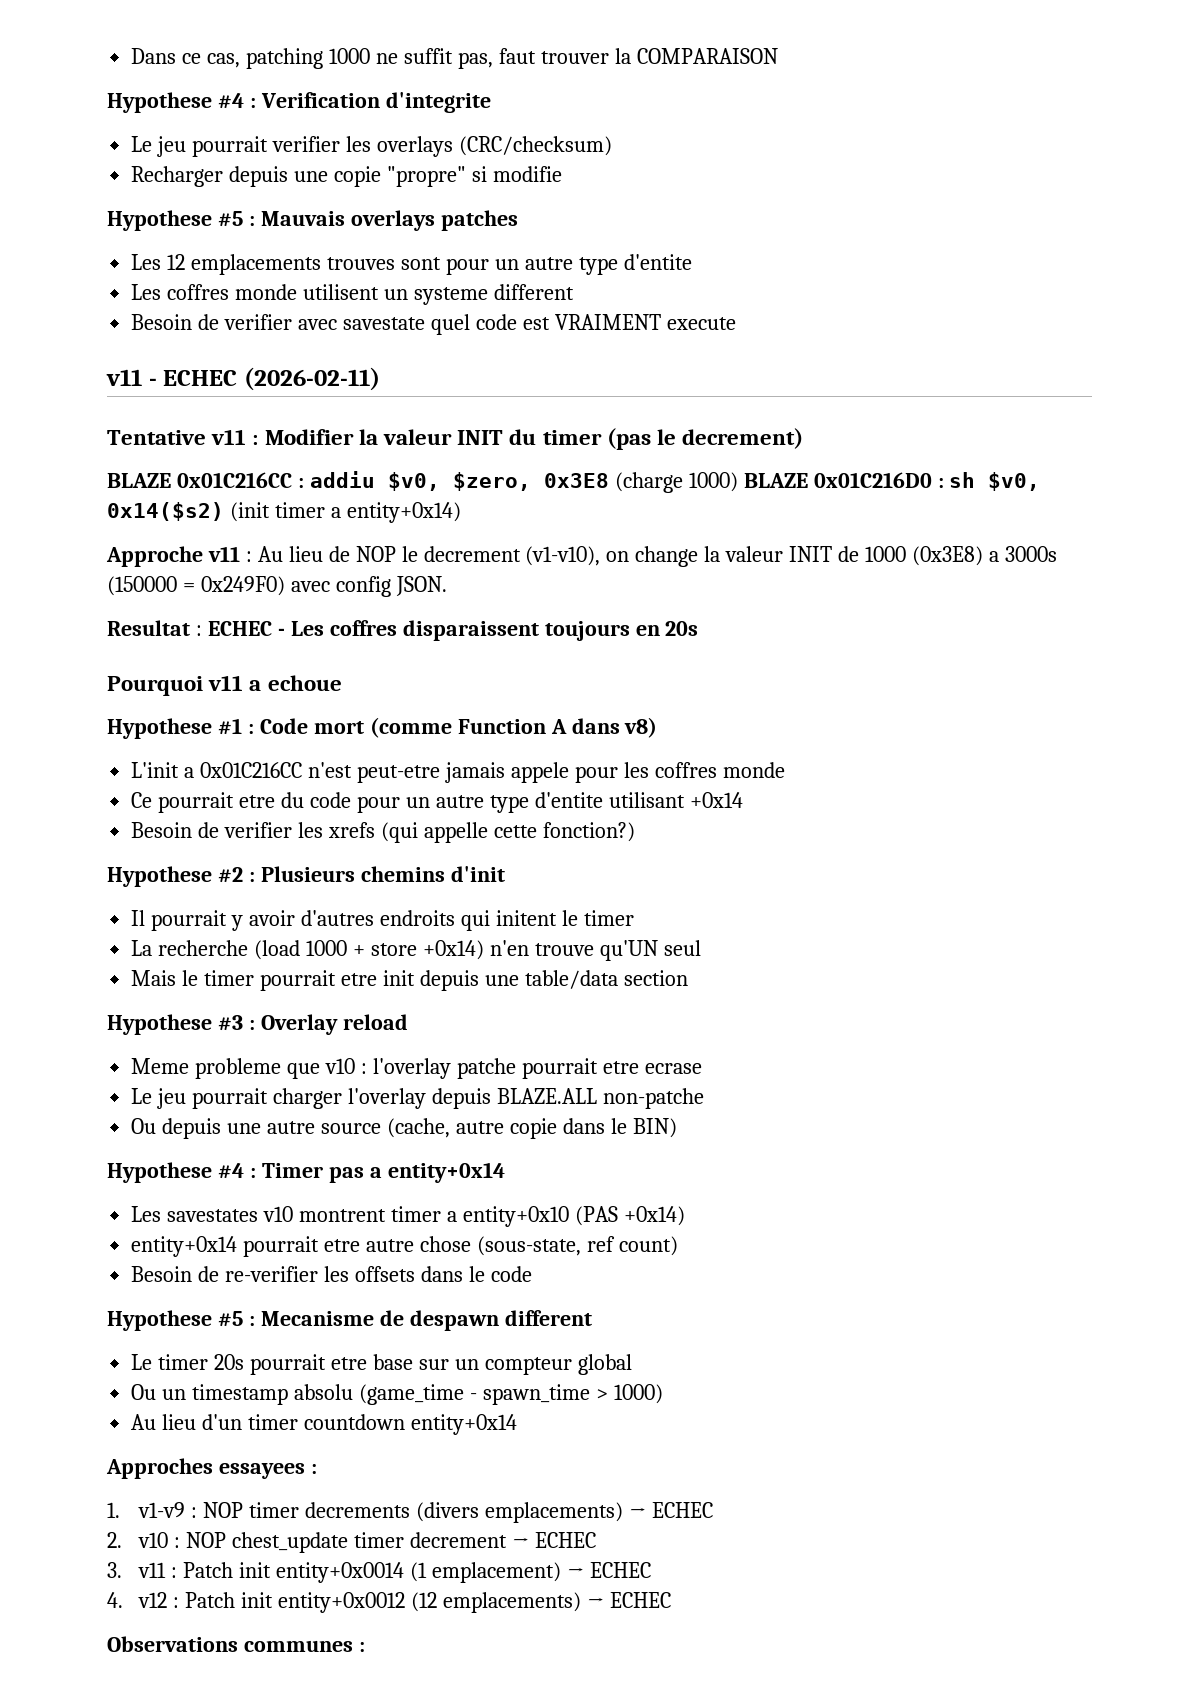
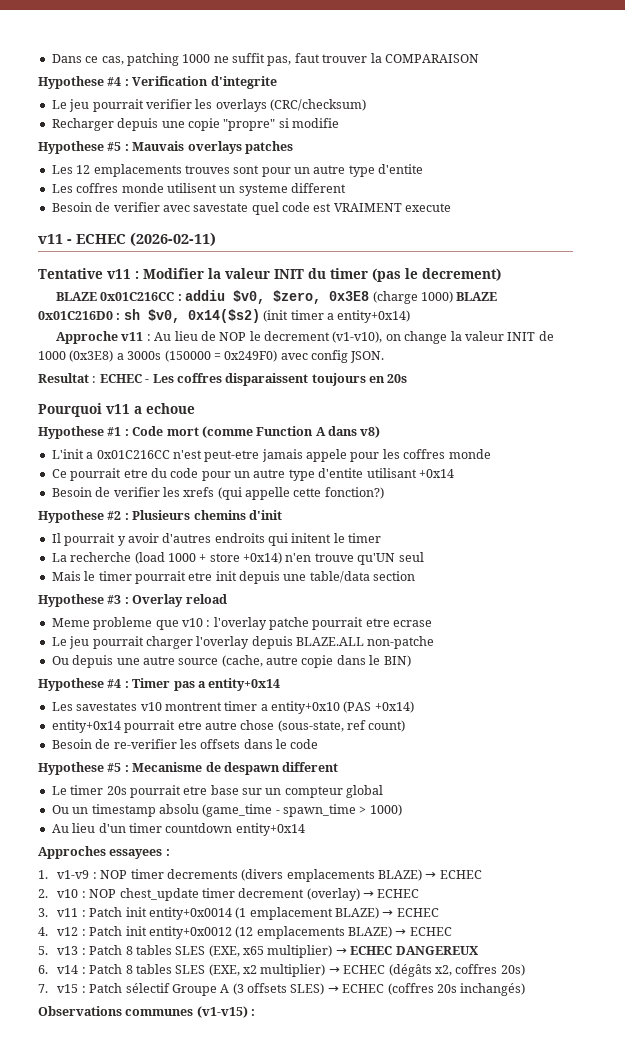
[484,1502,623,1523] emplacements) -> [286,869,423,882] emplacements BLAZE)
(507, 1540) none -> [306,888,360,901] (overlay)
[431,1562,561,1583] emplacement) -> [249,907,380,920] emplacement BLAZE)
[442,1592,671,1613] emplacements) → ECHEC -> [256,926,452,939] [38,945,479,958] [38,964,525,977] [38,983,526,996] emplacements BLAZE) → ECHEC // 5. v13 : Patch 8 tables SLES (EXE, x65 multiplier) → ECHEC DANGEREUX // 6. v14 : Patch 8 tables SLES (EXE, x2 multiplier) → ECHEC (dégâts x2, coffres 20s) // 7. v15 : Patch sélectif Groupe A (3 offsets SLES) → ECHEC (coffres 20s inchangés)
(353, 1646) none -> [196,1006,248,1018] (v1-v15)

